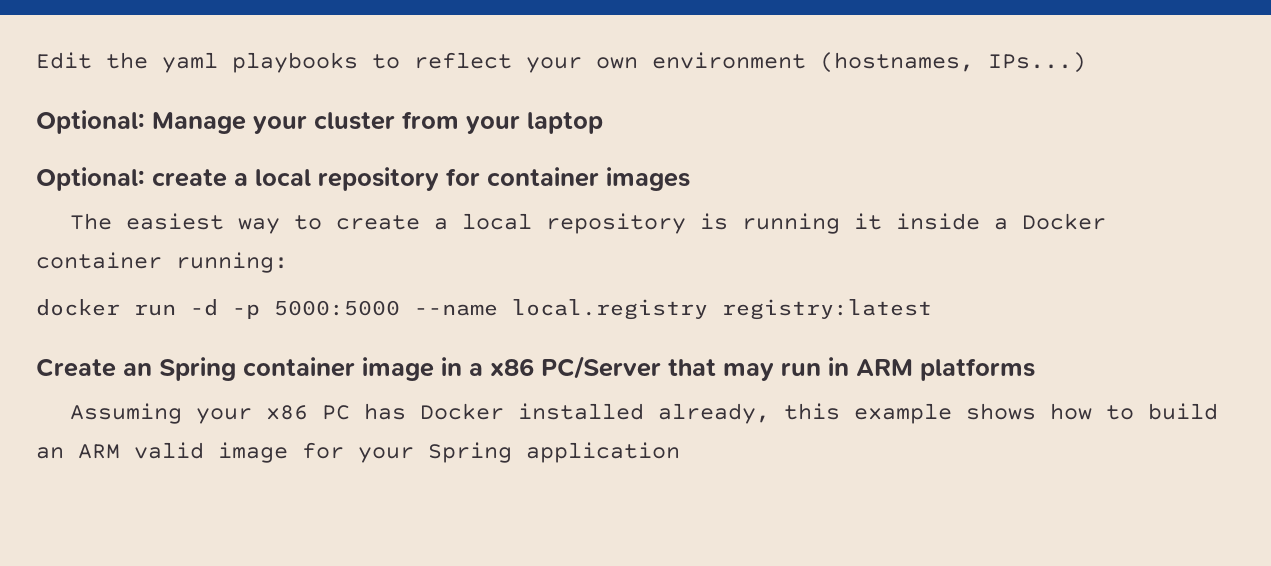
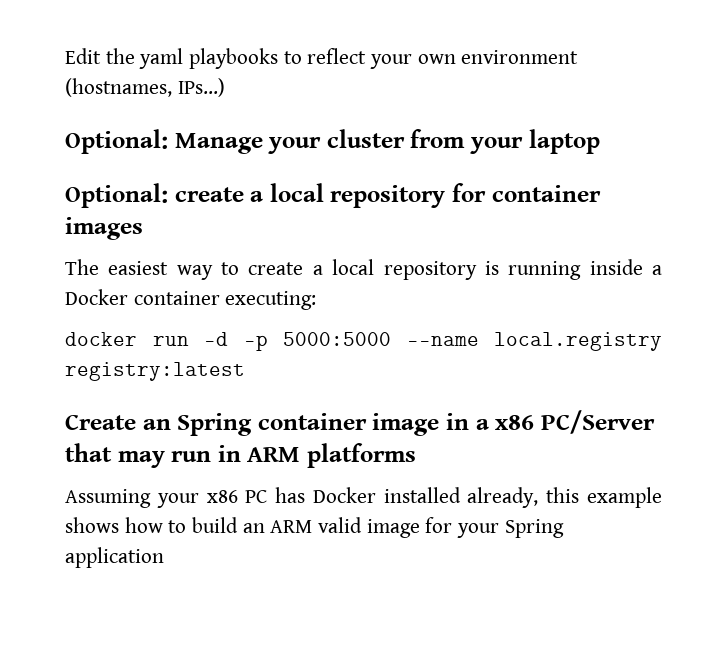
[853,213,882,230] it -> (582, 270) none
[176,252,288,273] running: -> [225,291,317,310] executing:

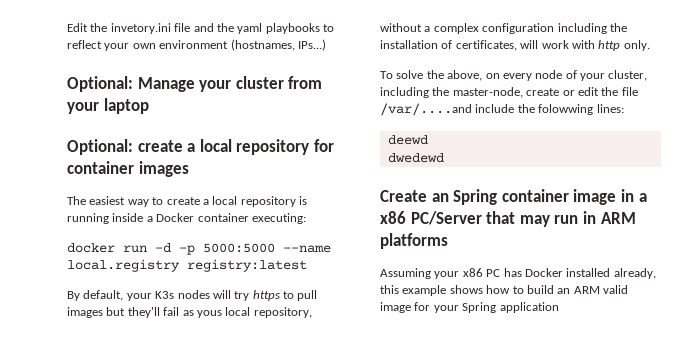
(135, 56) none -> [110,23,234,34] invetory.ini file and the
(245, 371) none -> [67,290,318,301] [67,307,312,318] [380,23,627,34] [380,40,650,51] [380,70,648,81] [380,87,638,98] [380,103,624,116] [387,135,428,145] [387,153,444,163] // By default, your K3s nodes will try https to pull images but they'll fail as yous local repository, without a complex configuration including the installation of certificates, will work with http only. // To solve the above, on every node of your cluster, including the master-node, create or edit the file /var/....and include the folowwing lines: // deewd // dwedewd

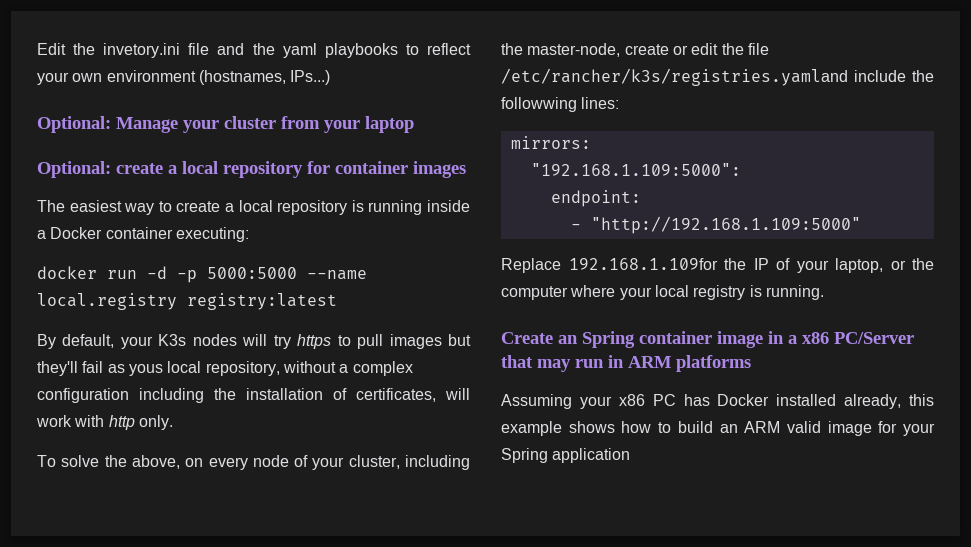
[380,103,472,116] /var/....and -> [501,68,848,86] /etc/rancher/k3s/registries.yamland
[538,104,594,115] folowwing -> [501,97,577,112] followwing
[387,135,428,145] [387,153,444,163] deewd // dwedewd -> [510,136,591,149] [530,163,741,176] [550,190,641,207] [570,216,861,234] [501,258,934,273] [501,285,824,300] mirrors: // "192.168.1.109:5000": // endpoint: // - "http://192.168.1.109:5000" // Replace 192.168.1.109for the IP of your laptop, or the computer where your local registry is running.

